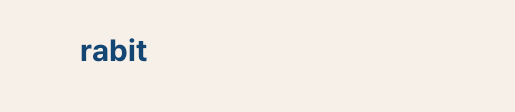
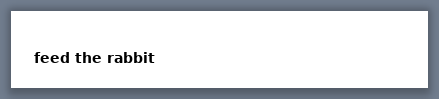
[80,38,147,62] rabit -> [34,52,155,63] feed the rabbit

